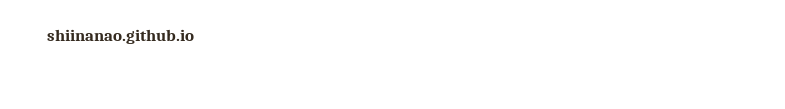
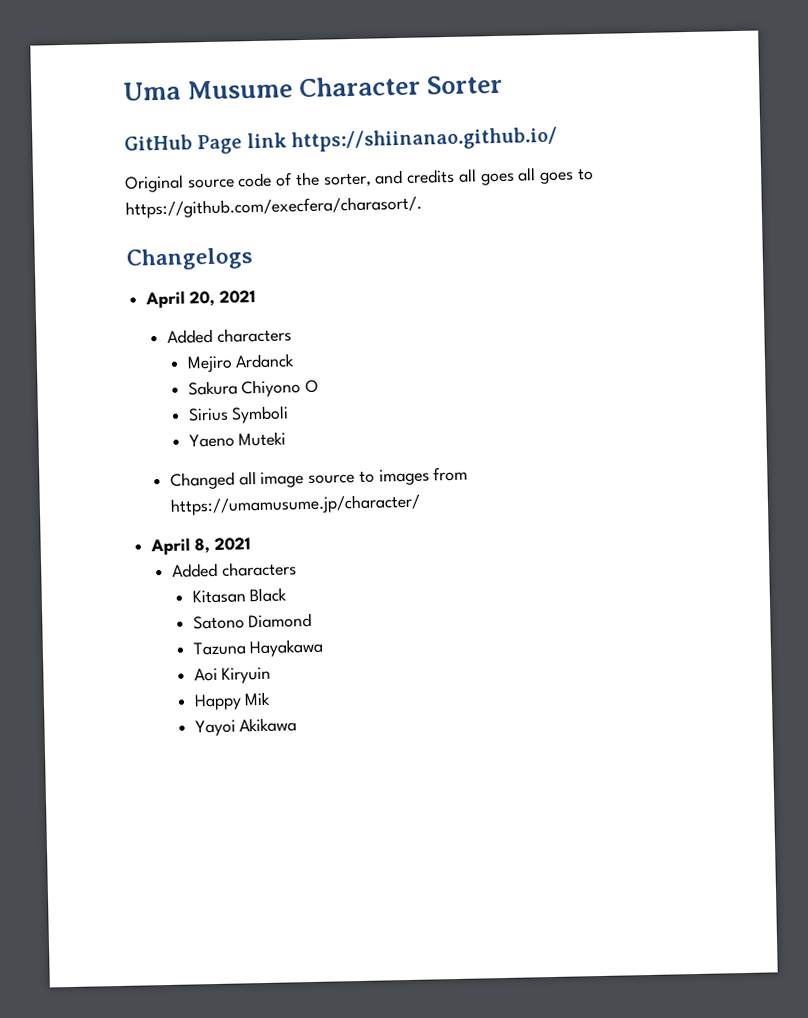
[47,29,194,44] shiinanao.github.io -> [123,74,504,101] [124,126,558,155] [125,167,594,193] [125,195,422,219] [126,247,253,271] [145,290,256,309] [166,327,292,344] [186,353,296,373] [187,379,319,398] [187,405,290,424] [188,431,287,448] [169,466,469,490] [169,493,421,516] [150,537,251,556] [171,561,297,578] [191,587,288,604] [192,612,313,630] [192,638,325,658] [193,666,272,684] [193,691,272,711] [194,717,298,737] Uma Musume Character Sorter // GitHub Page link https://shiinanao.github.io/ // Original source code of the sorter, and credits all goes all goes to https://github.com/execfera/charasort/. // Changelogs // April 20, 2021 // Added characters // Mejiro Ardanck // Sakura Chiyono O // Sirius Symboli // Yaeno Muteki // Changed all image source to images from https://umamusume.jp/character/ // April 8, 2021 // Added characters // Kitasan Black // Satono Diamond // Tazuna Hayakawa // Aoi Kiryuin // Happy Mik // Yayoi Akikawa

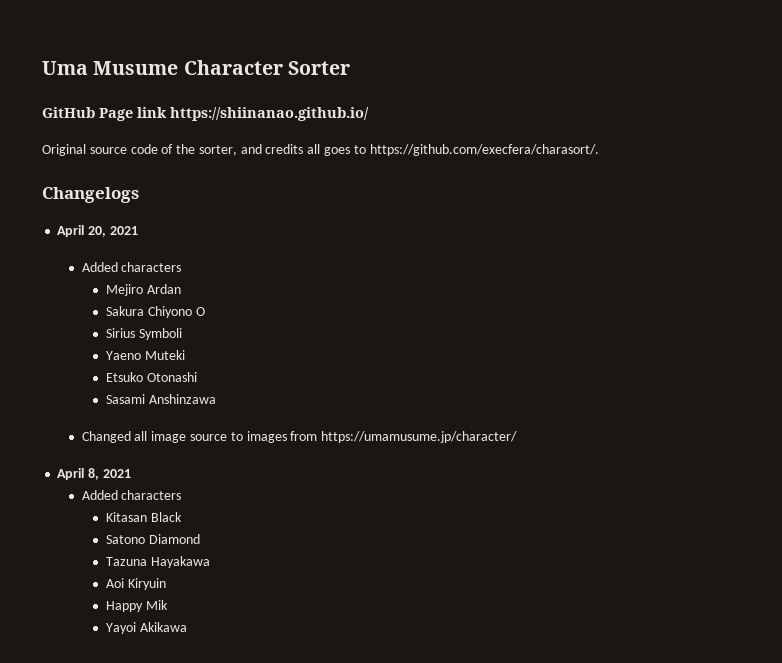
[517,167,574,185] all goes -> (351, 151) none
[235,353,296,369] Ardanck -> [146,284,181,294] Ardan
(287, 439) none -> [105,372,197,382] [105,394,216,404] // Etsuko Otonashi // Sasami Anshinzawa

